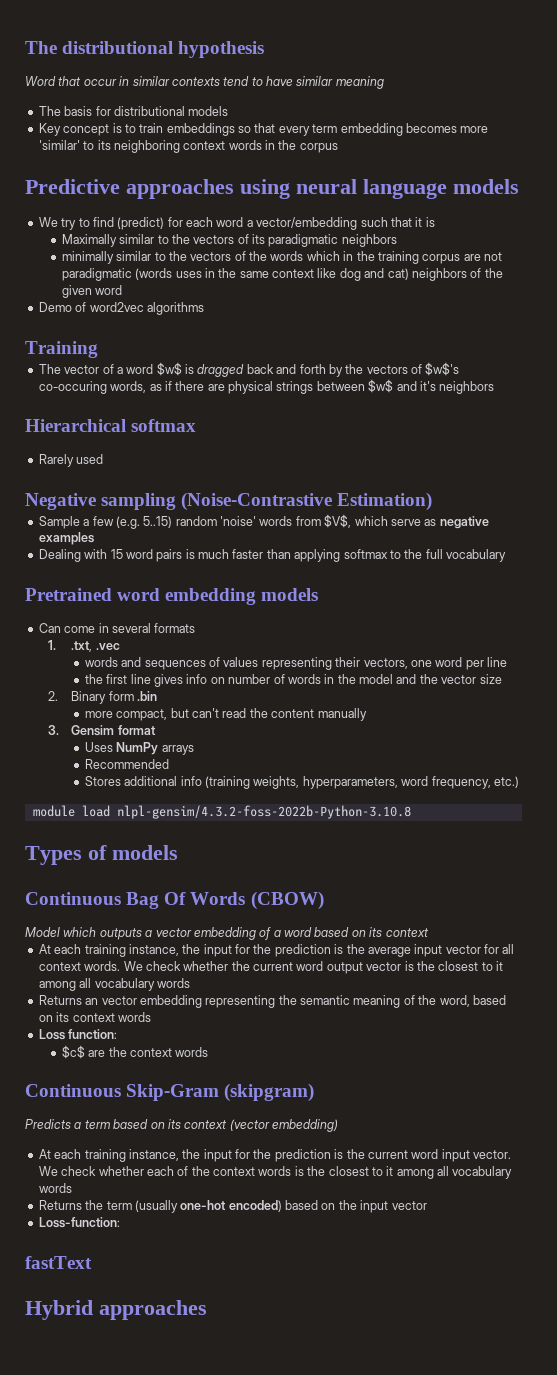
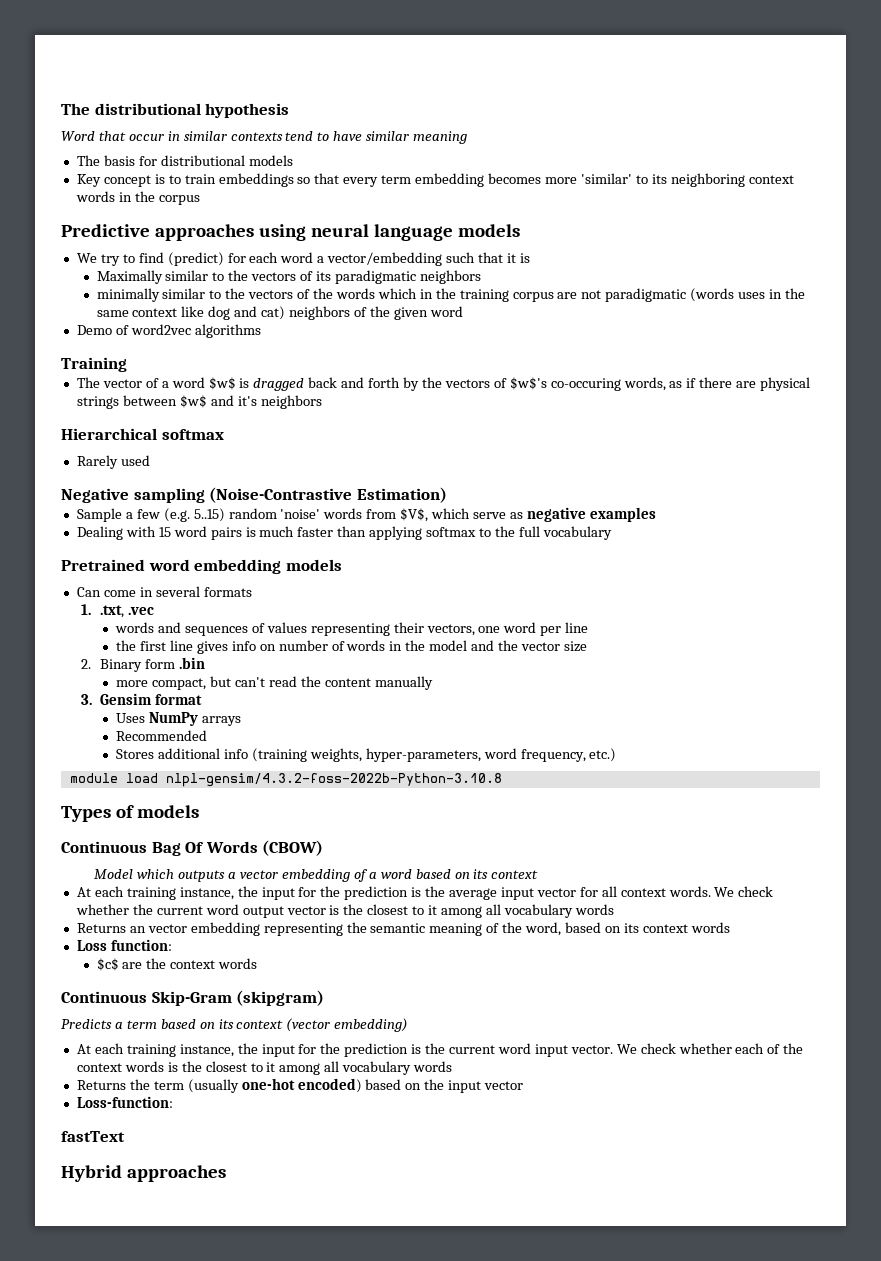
[302,776,398,789] hyperparameters, -> [365,748,481,762] hyper-parameters,

